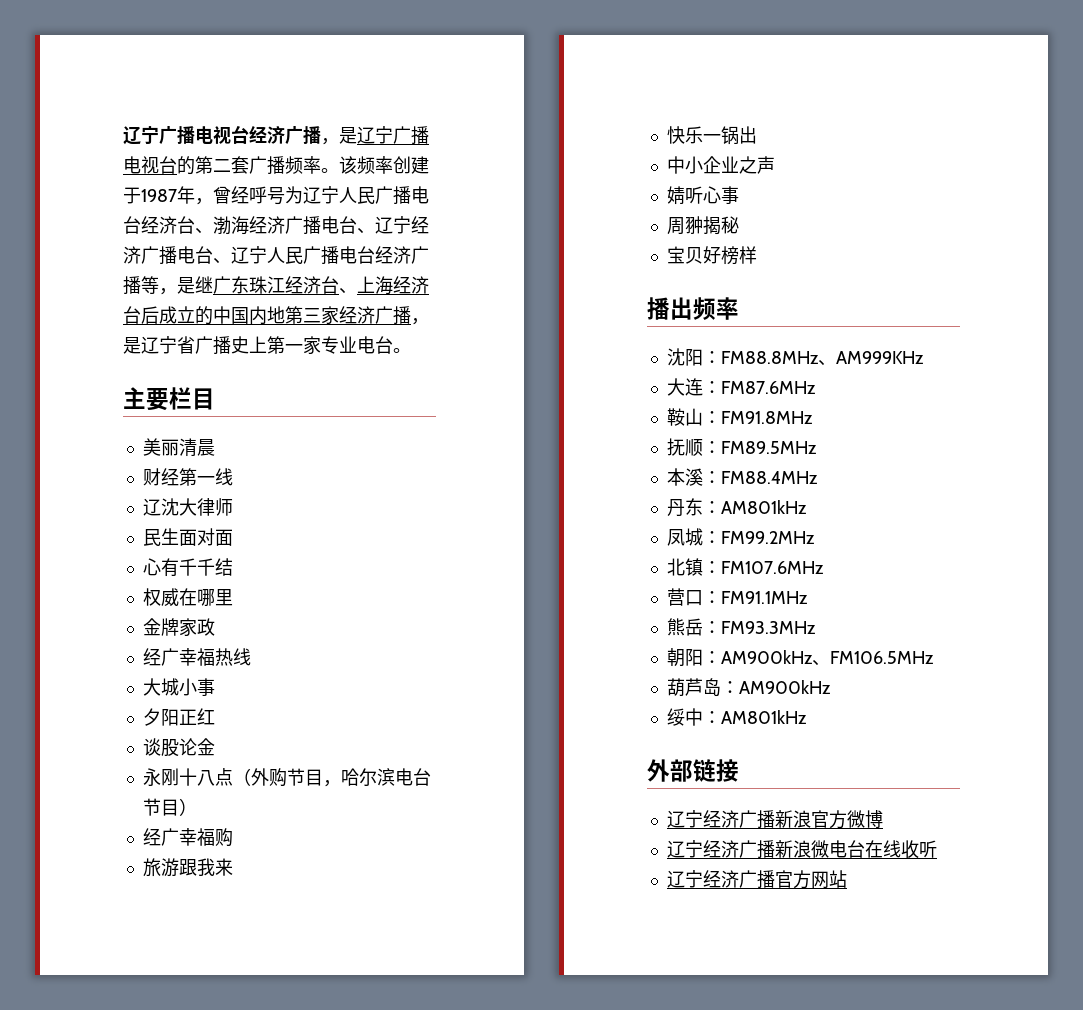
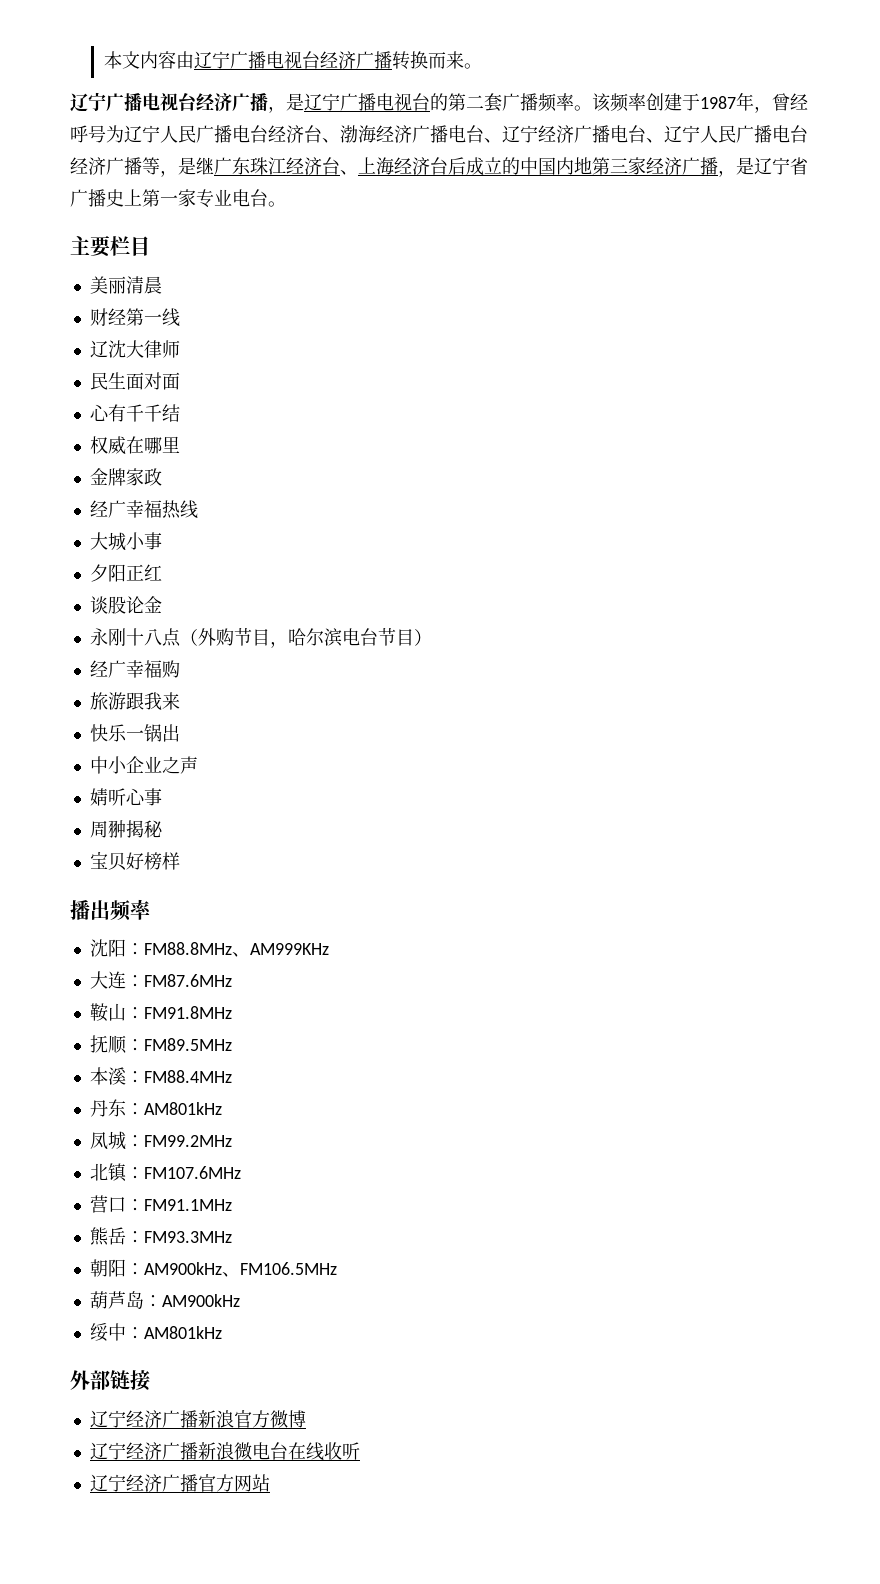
(123, 135) none -> [103,51,482,70] 本文内容由辽宁广播电视台经济广播转换而来。 //

